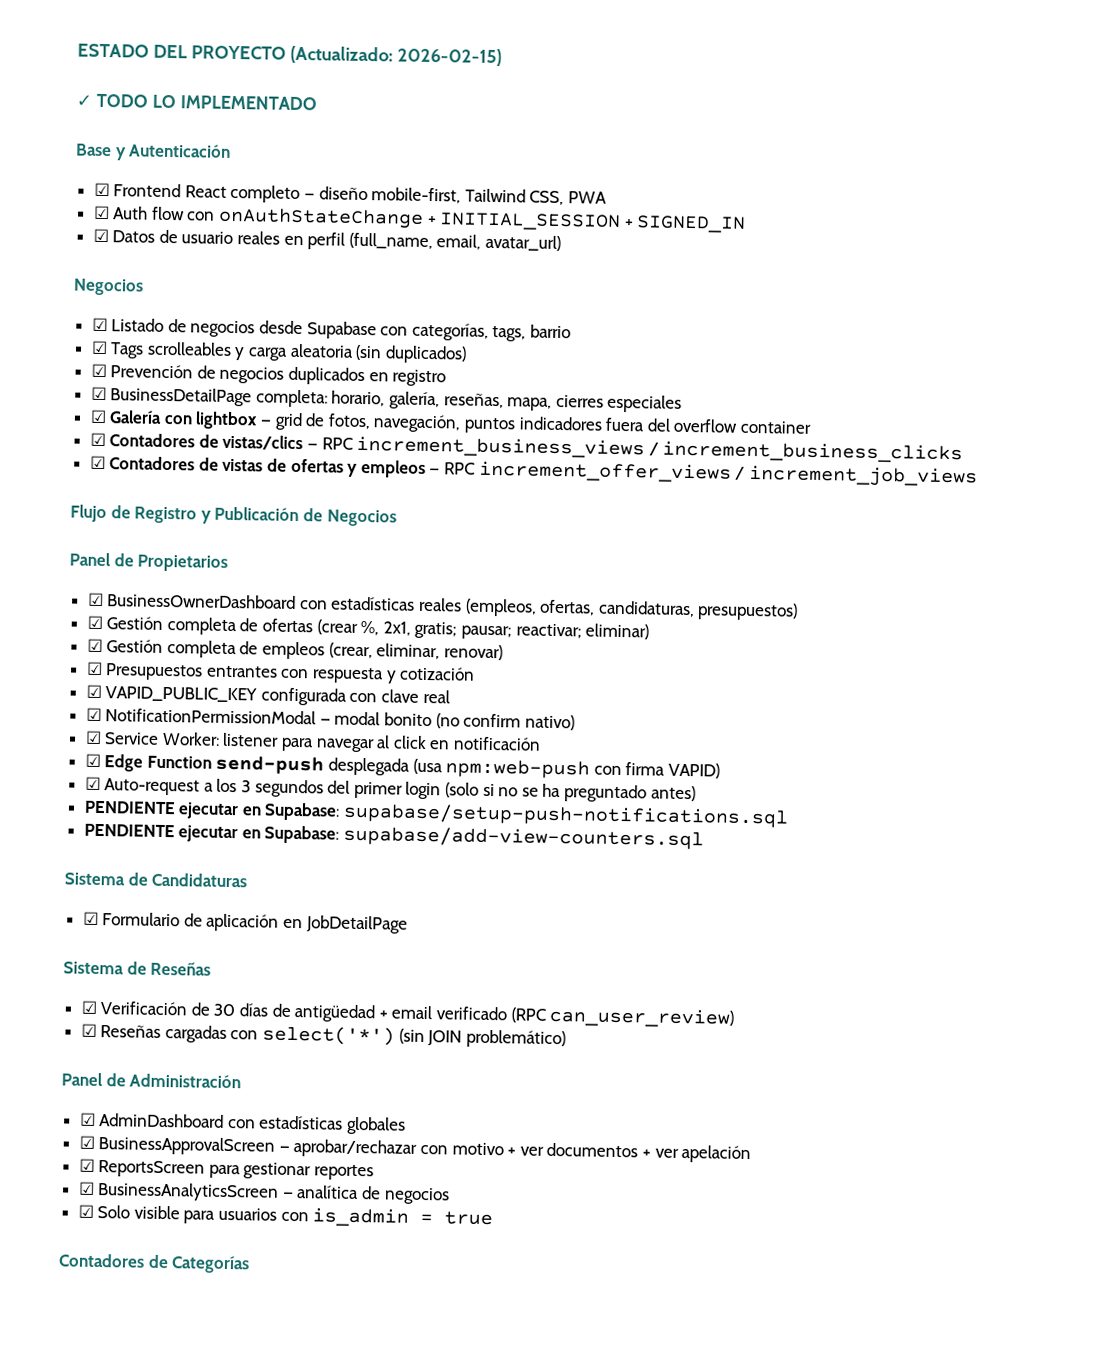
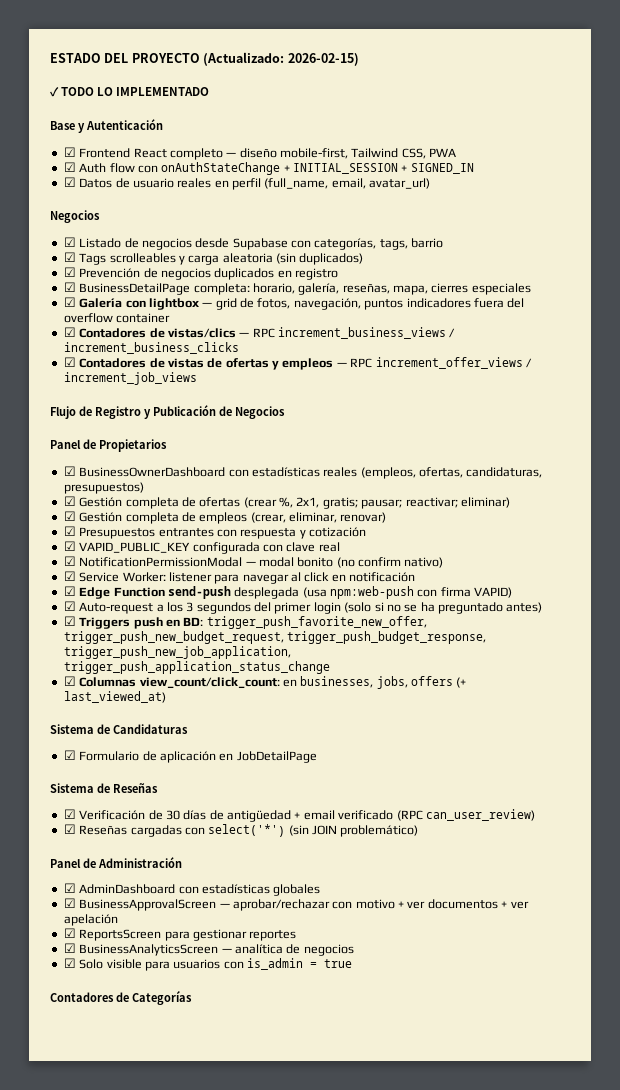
[83,800,790,828] [83,823,705,850] PENDIENTE ejecutar en Supabase: supabase/setup-push-notifications.sql // PENDIENTE ejecutar en Supabase: supabase/add-view-counters.sql -> [63,616,427,629] [63,631,487,644] [63,646,291,659] [63,661,330,674] [63,676,467,689] [63,691,166,703] ☑ Triggers push en BD: trigger_push_favorite_new_offer, trigger_push_new_budget_request, trigger_push_budget_response, trigger_push_new_job_application, trigger_push_application_status_change // ☑ Columnas view_count/click_count: en businesses, jobs, offers (+ last_viewed_at)

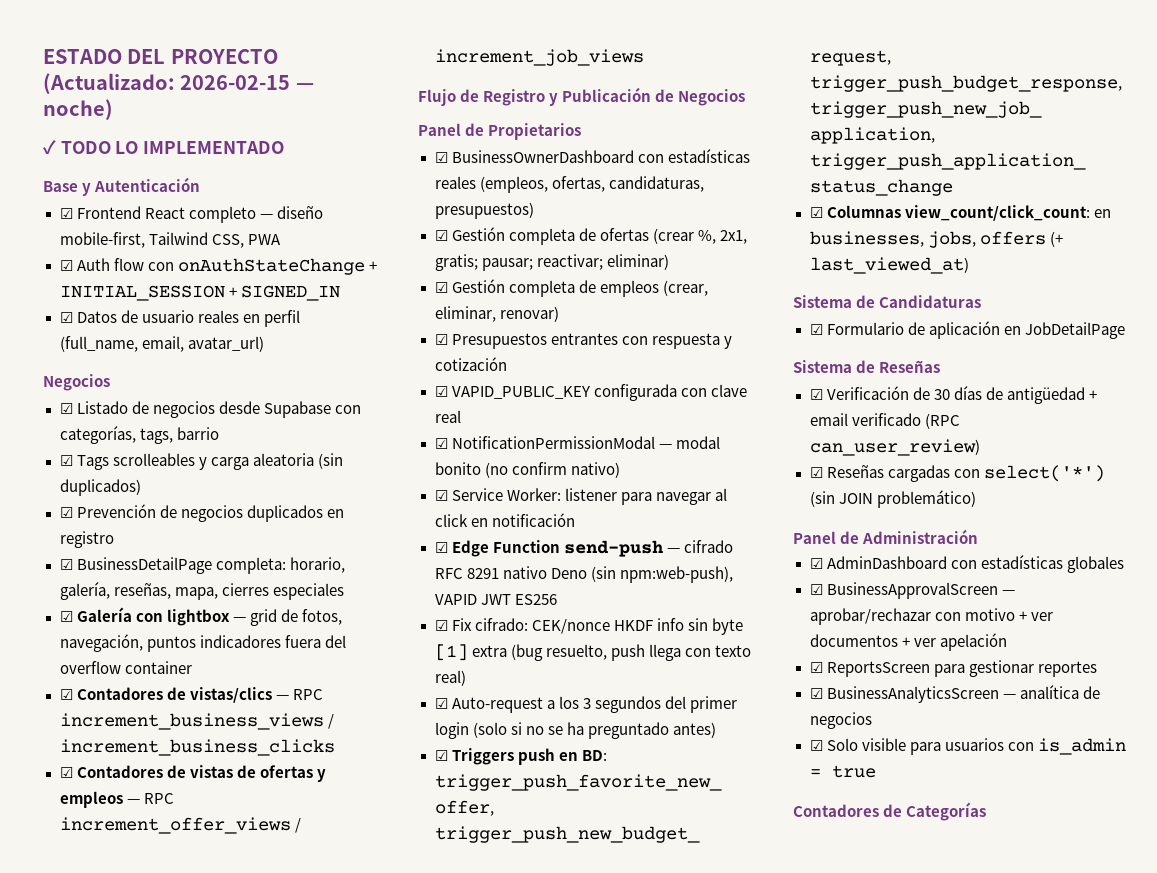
[287,53,359,66] 2026-02-15) -> [180,75,314,90] [43,99,113,120] 2026-02-15 — noche)
[234,586,513,599] desplegada (usa npm:web-push con firma VAPID) -> [666,540,733,553] [434,566,733,583] [434,594,557,605] [434,618,743,635] [434,644,751,661] [434,670,466,686] — cifrado RFC 8291 nativo Deno (sin npm:web-push), VAPID JWT ES256 // ☑ Fix cifrado: CEK/nonce HKDF info sin byte [1] extra (bug resuelto, push llega con texto real)

